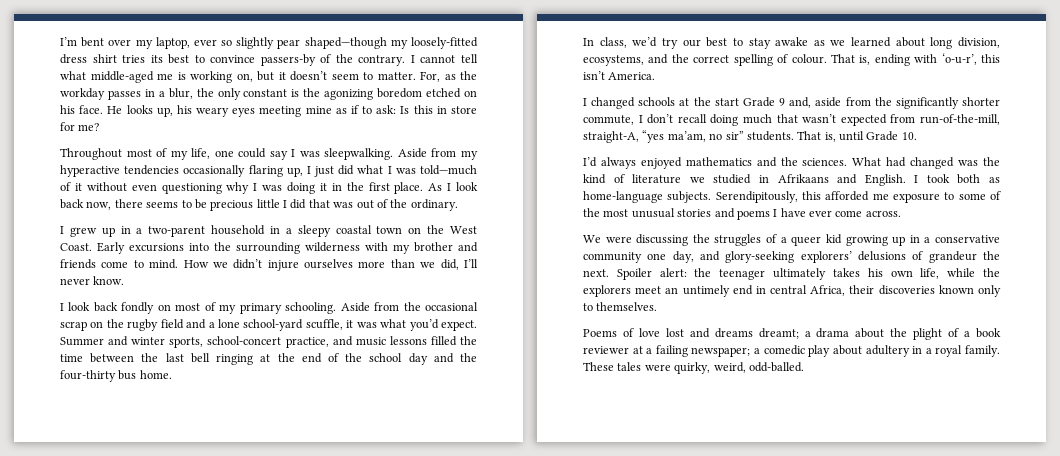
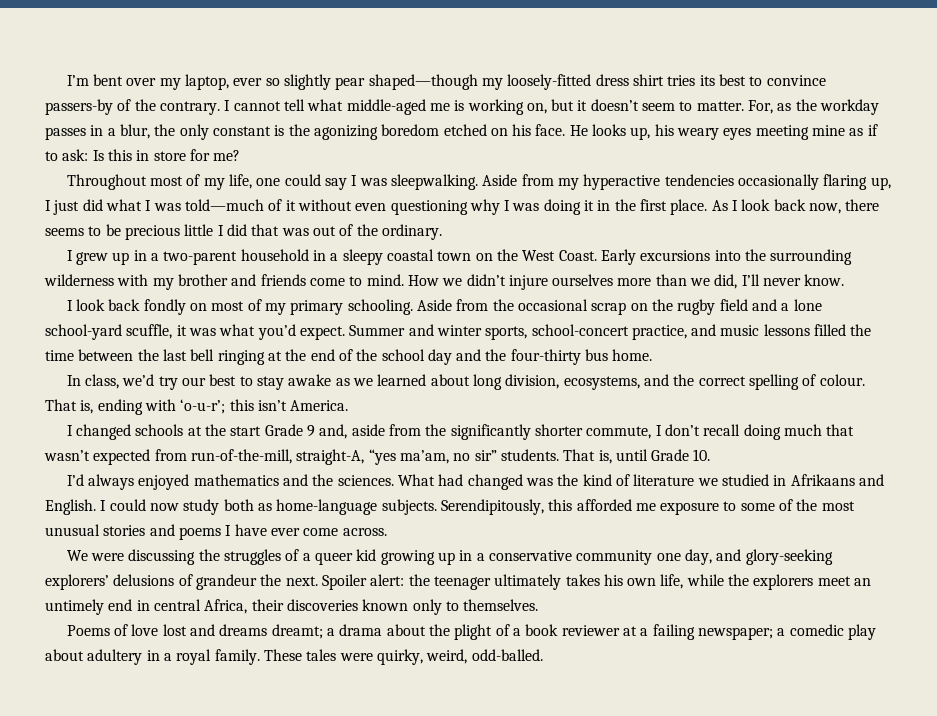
[941,53,977,65] ‘o-u-r’, -> [180,399,226,414] ‘o-u-r’;
[926,174,950,183] took -> [109,499,220,515] could now study

